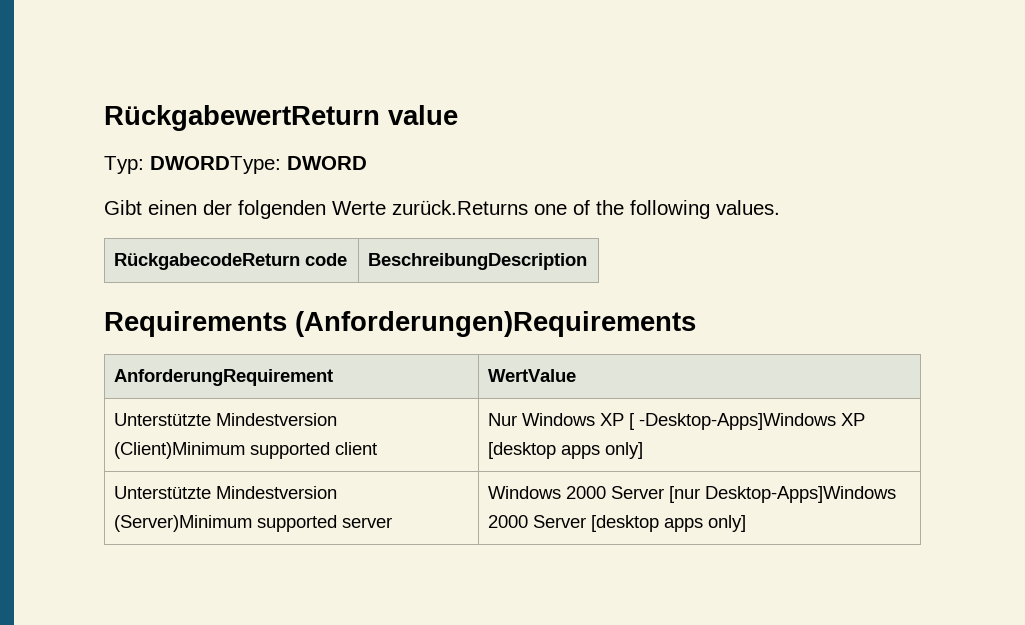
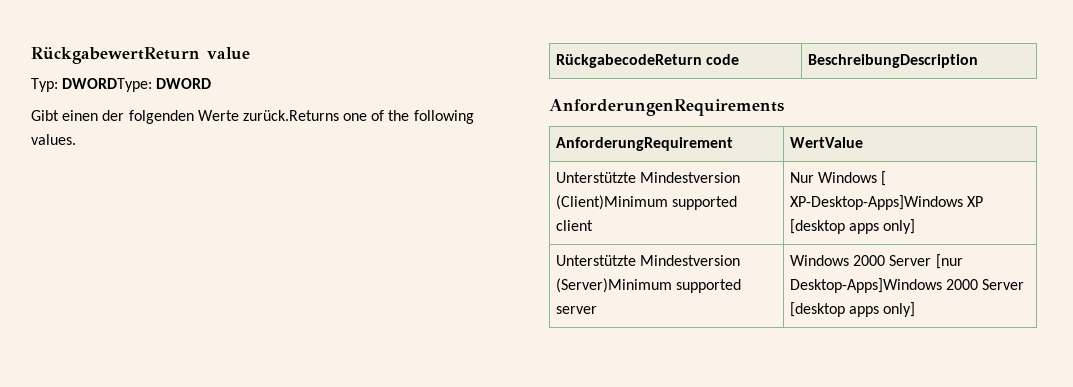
[104,311,696,337] Requirements (Anforderungen)Requirements -> [549,99,784,116] AnforderungenRequirements
[599,413,836,430] XP [ -Desktop-Apps]Windows -> [881,171,887,186] [790,195,964,210] [ XP-Desktop-Apps]Windows

